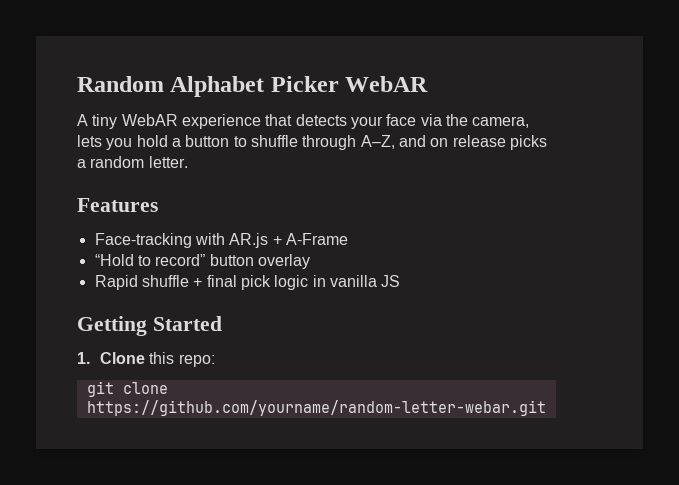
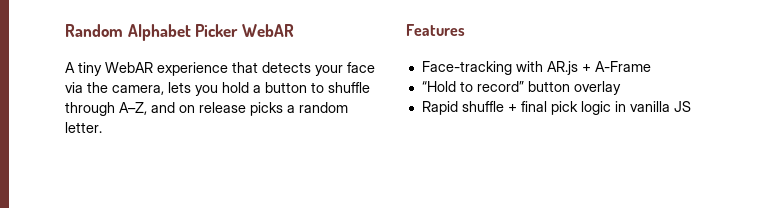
[77,316,222,336] [77,352,215,367] [86,381,168,397] [86,400,546,416] // Getting Started // 1. Clone this repo: // git clone https://github.com/yourname/random-letter-webar.git -> (691, 106) none

